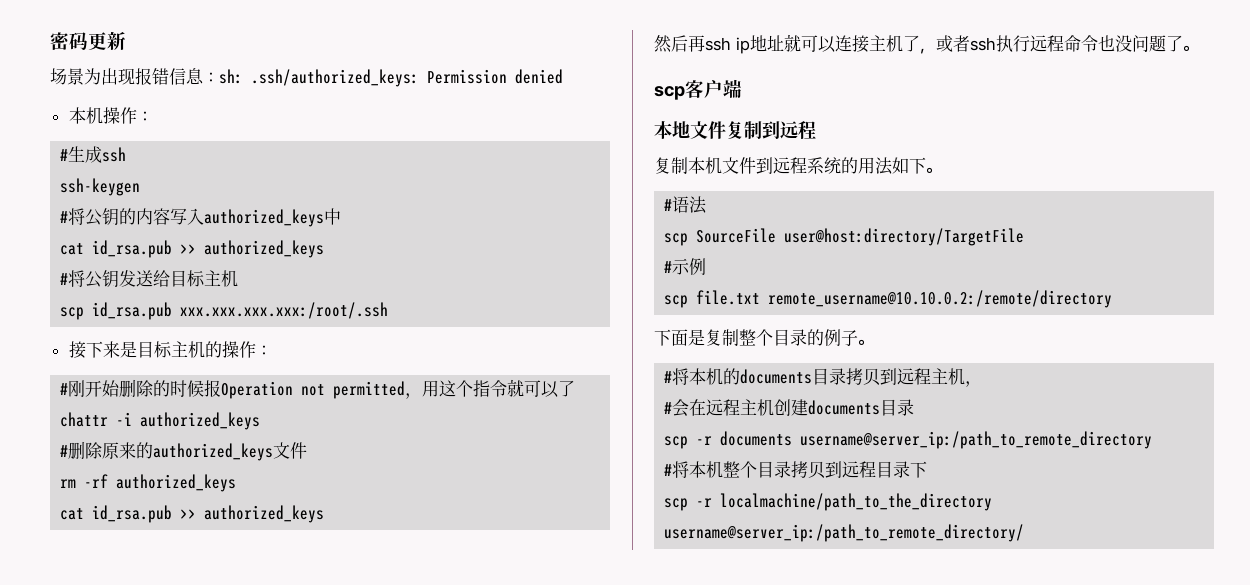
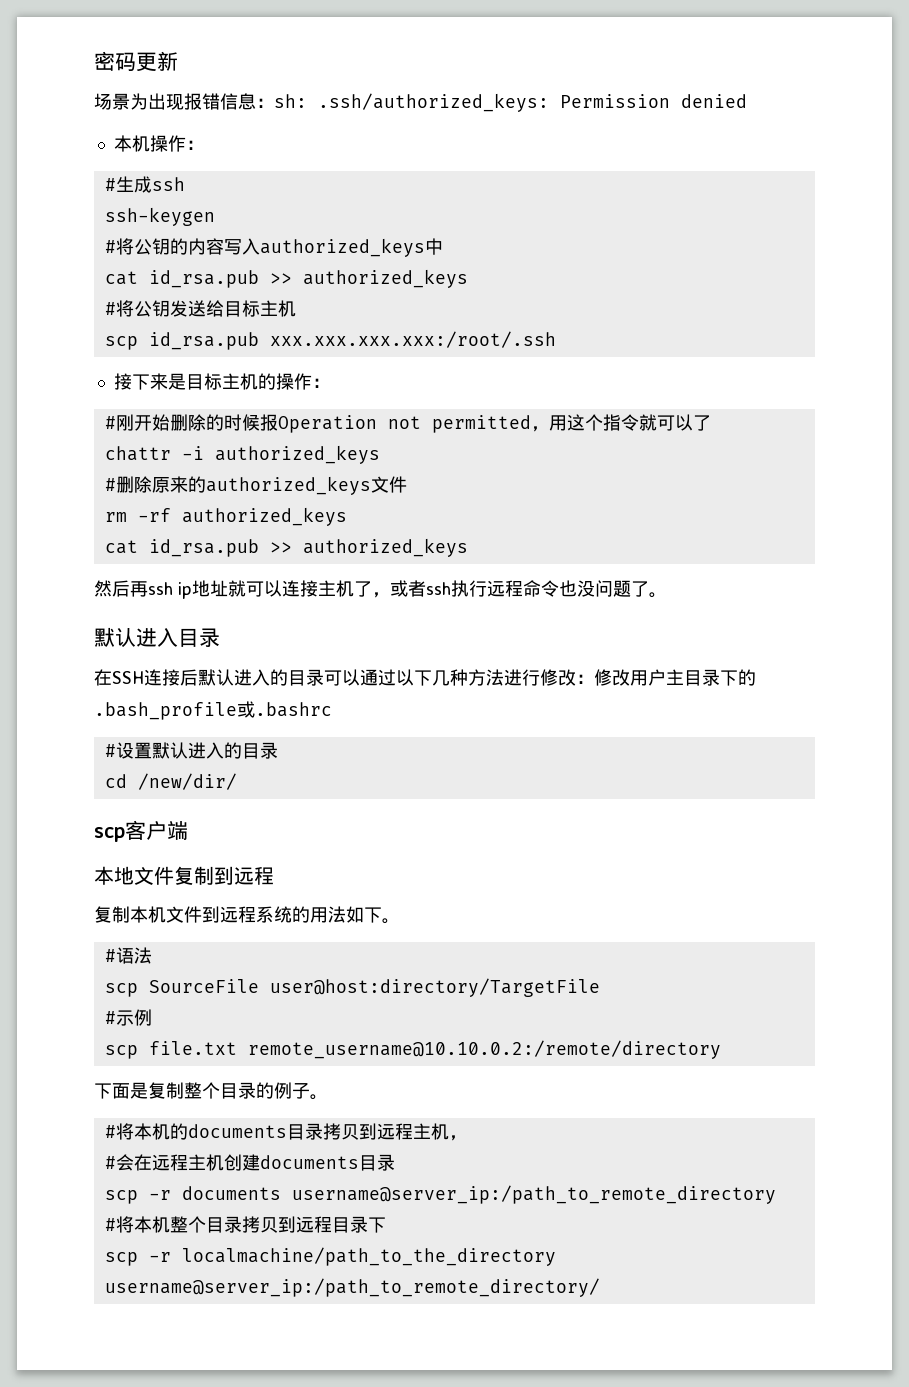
(1199, 48) none -> [94,627,220,648] [94,669,756,686] [94,701,332,720] [104,742,278,759] [104,773,237,790] // 默认进入目录 // 在SSH连接后默认进入的目录可以通过以下几种方法进行修改：修改用户主目录下的.bash_profile或.bashrc // #设置默认进入的目录 // cd /new/dir/

